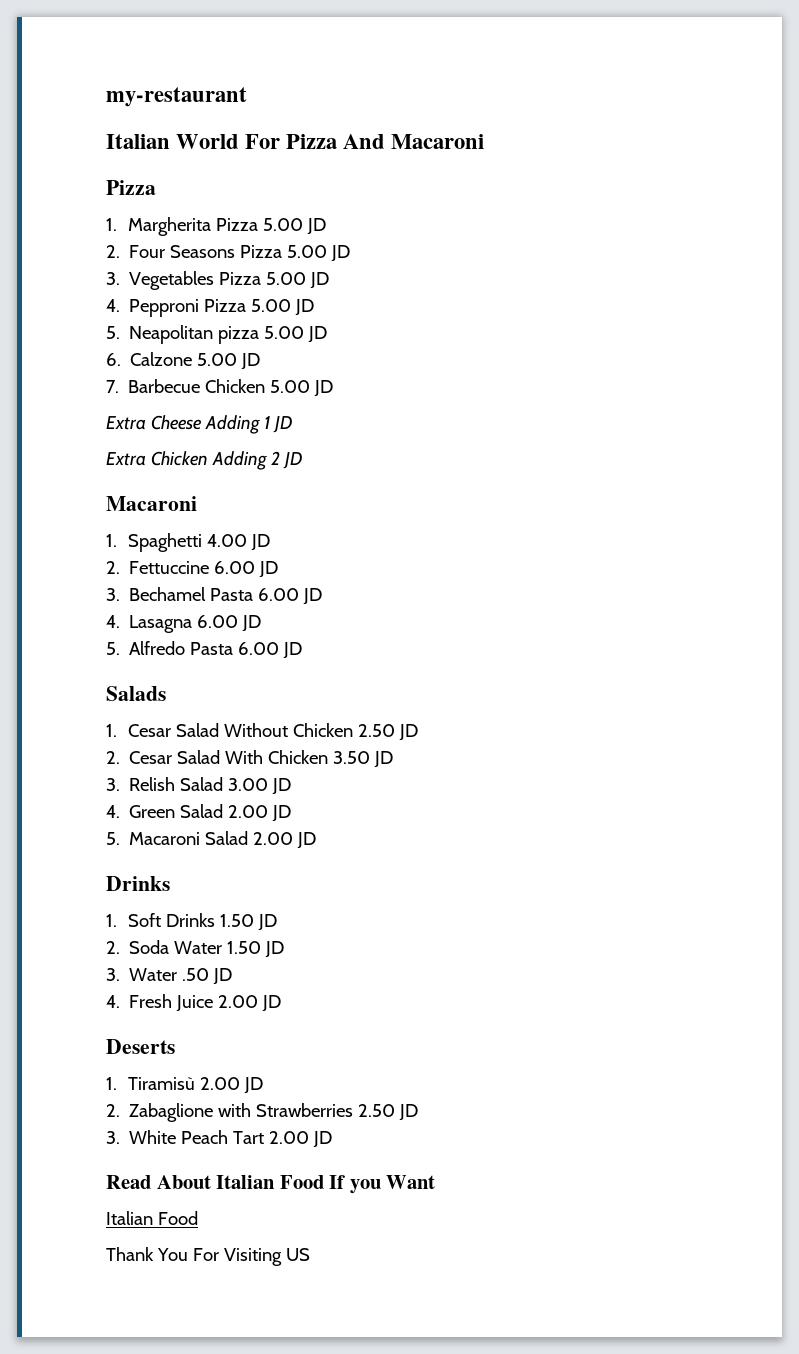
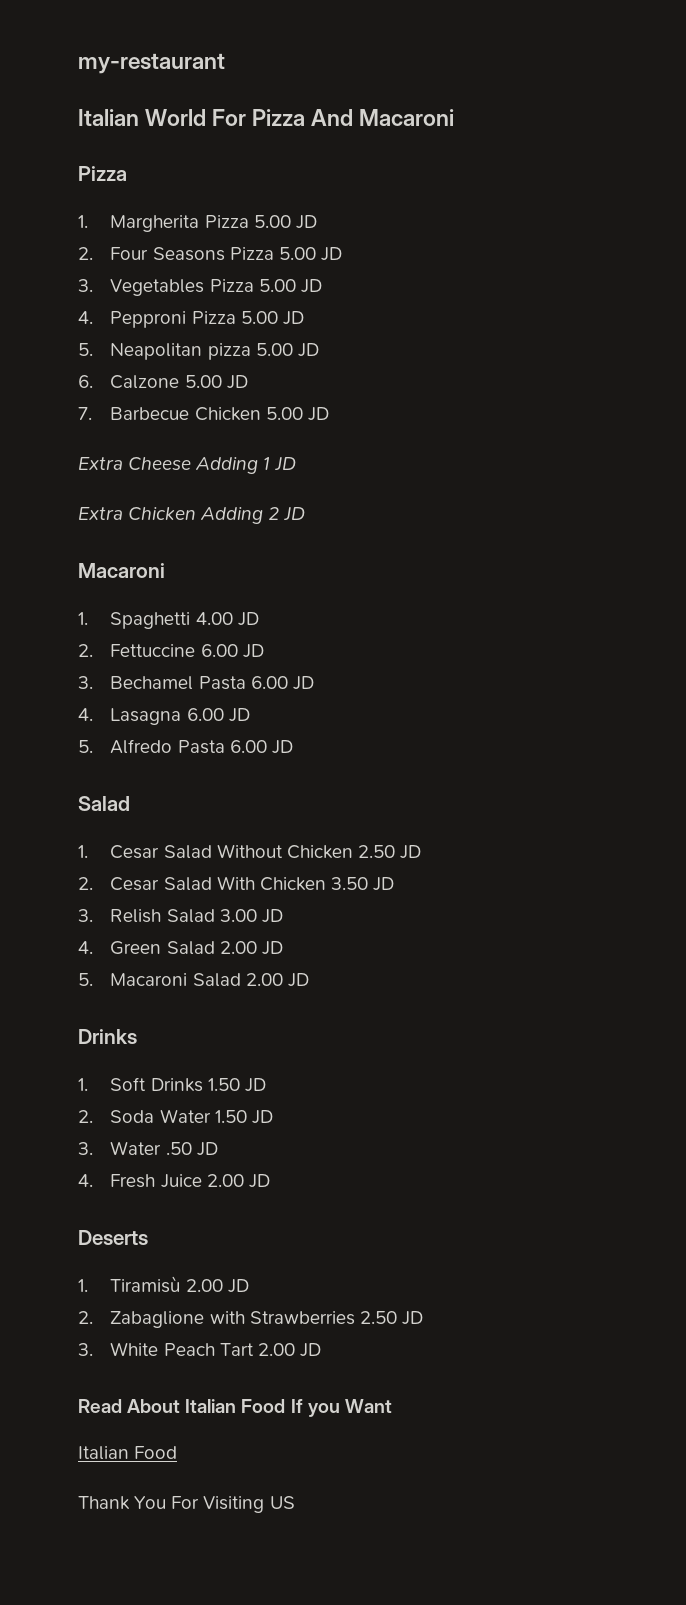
[106,686,166,701] Salads -> [78,796,130,811] Salad

